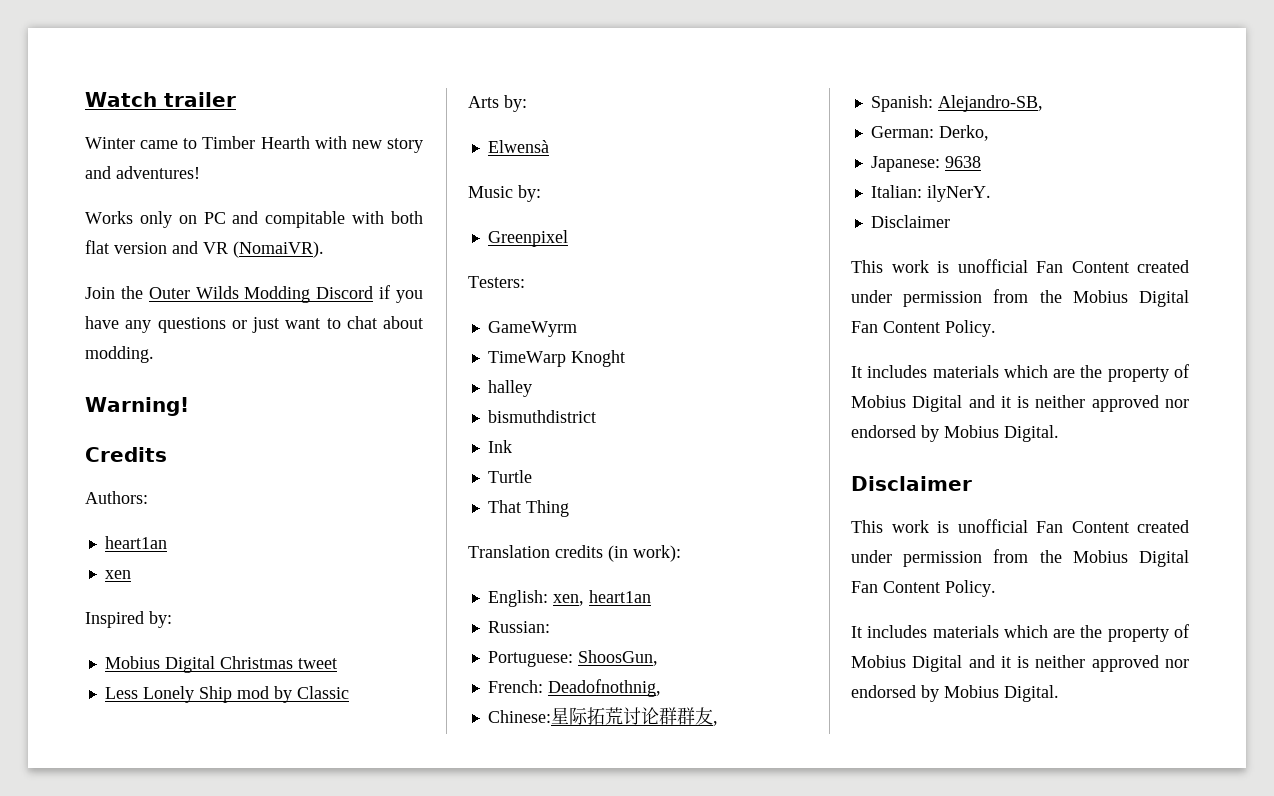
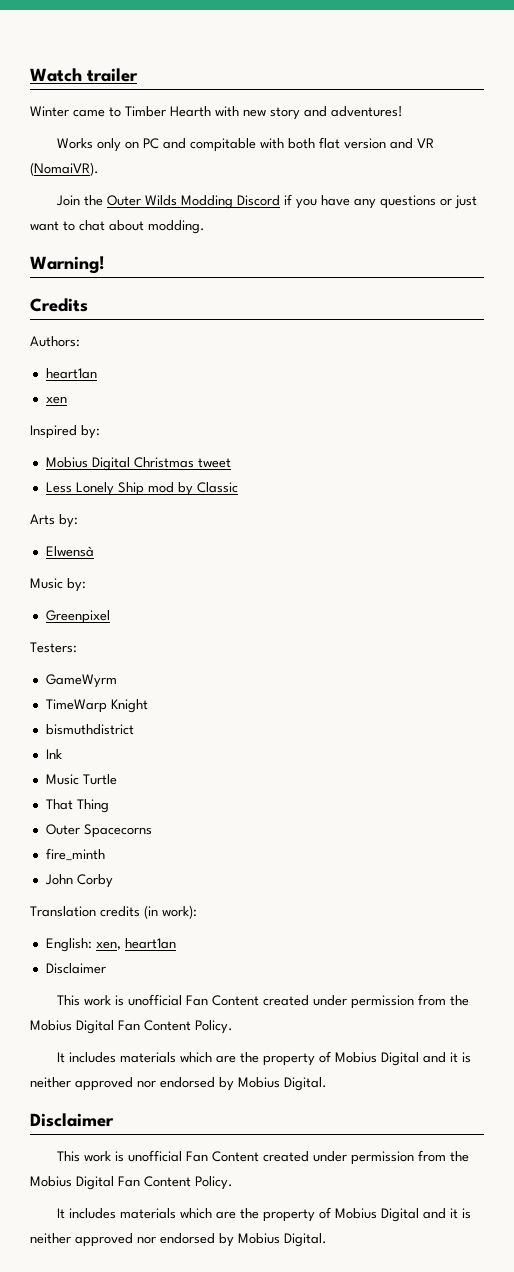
[570,350,625,367] [487,380,532,397] Knoght // halley -> [110,699,148,713] Knight
(512, 446) none -> [45,774,79,785] Music
(569, 508) none -> [45,824,152,838] [45,848,105,861] [44,874,113,888] // Outer Spacecorns // fire_minth // John Corby
[487,621,550,633] [487,650,658,667] [487,679,661,697] [487,707,718,726] [870,95,1043,112] [870,125,989,141] [870,156,981,172] [870,185,991,202] // Russian: // Portuguese: ShoosGun, // French: Deadofnothnig, // Сhinese:星际拓荒讨论群群友, // Spanish: Alejandro-SB, // German: Derko, // Japanese: 9638 // Italian: ilyNerY. -> (176, 943) none

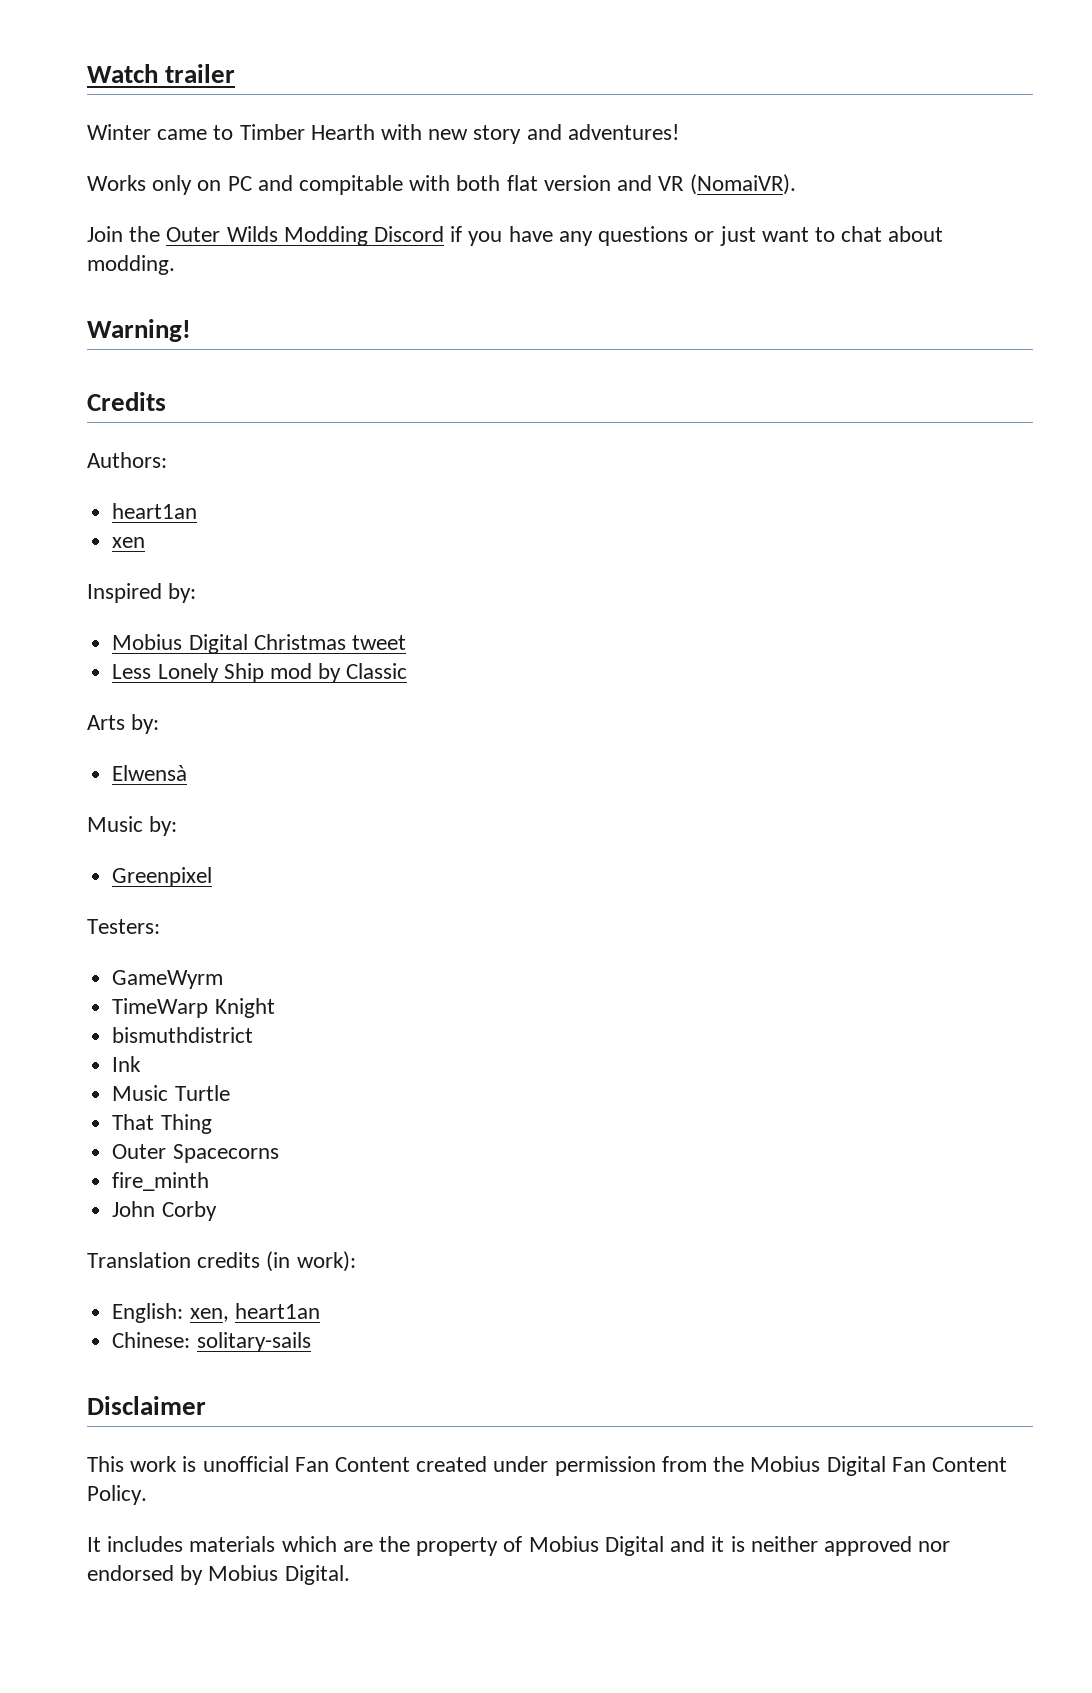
[45,963,106,974] [57,994,470,1009] [30,1020,233,1034] [57,1051,472,1066] [30,1077,327,1091] Disclaimer // This work is unofficial Fan Content created under permission from the Mobius Digital Fan Content Policy. // It includes materials which are the property of Mobius Digital and it is neither approved nor endorsed by Mobius Digital. -> [112,1332,311,1352] Chinese: solitary-sails

